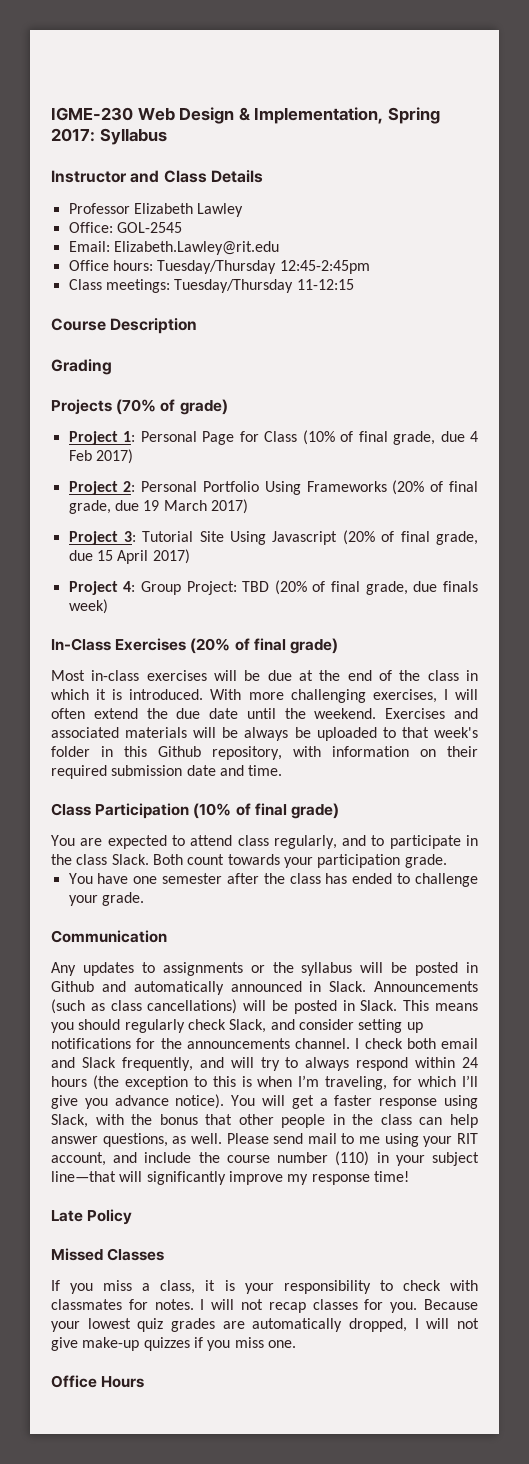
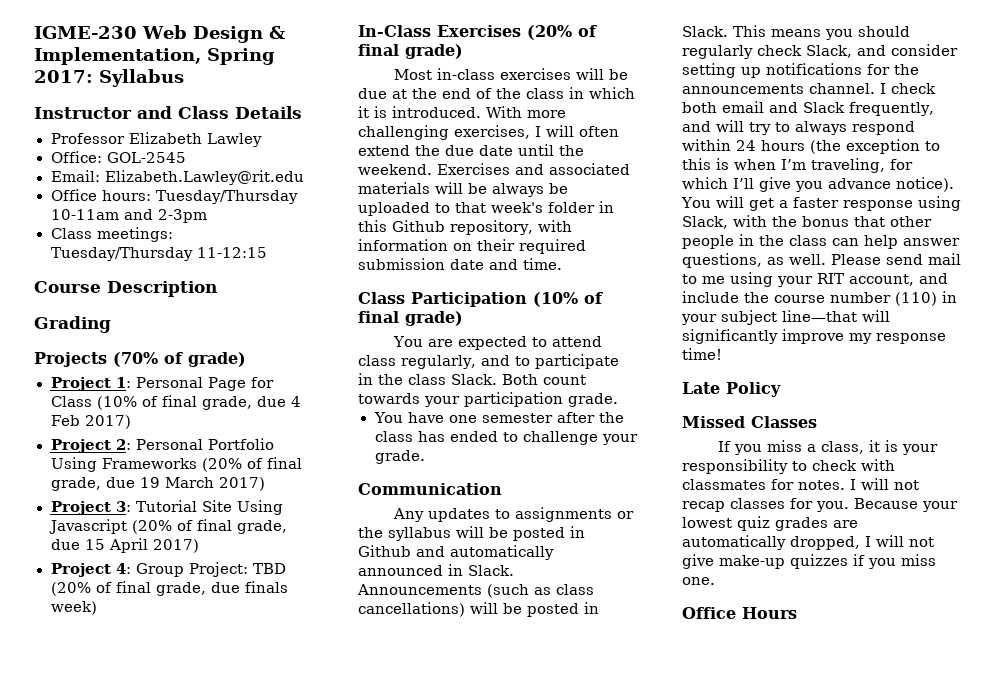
[279,260,370,274] 12:45-2:45pm -> [50,209,207,223] 10-11am and 2-3pm

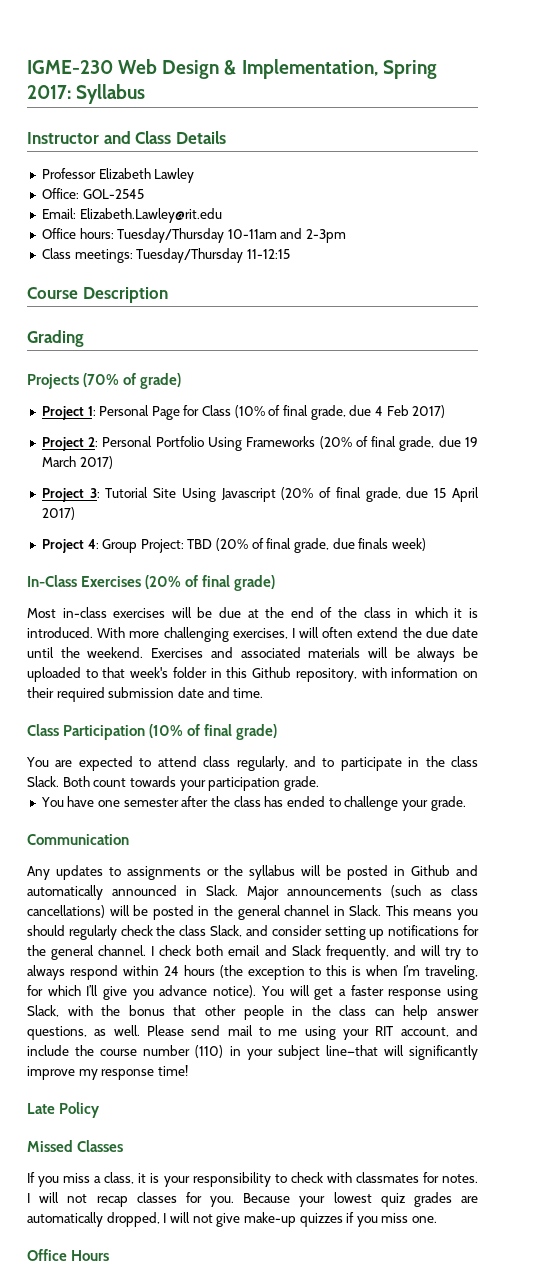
[357,584,482,595] Announcements -> [247,886,382,900] Major announcements
(599, 608) none -> [213,905,345,920] the general channel in
(802, 50) none -> [156,925,207,936] the class
[682,84,804,94] announcements -> [51,945,95,960] general

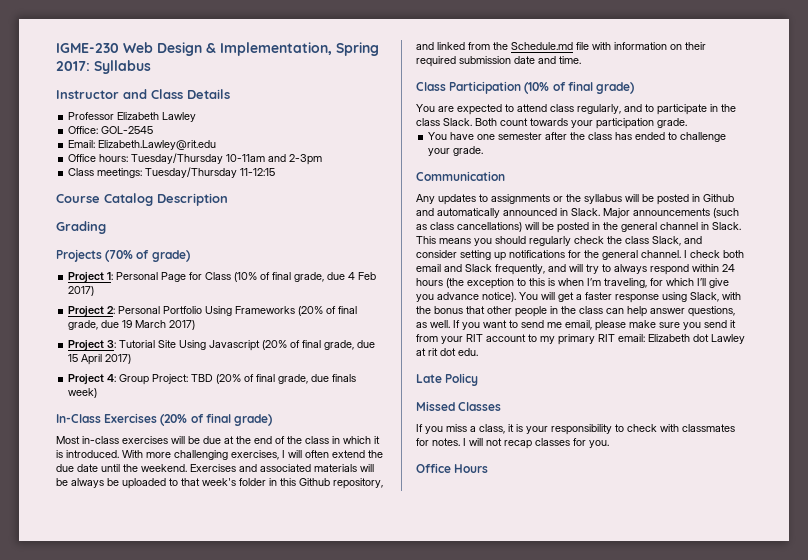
(78, 293) none -> [104,193,153,206] Catalog
(357, 675) none -> [416,42,589,50] and linked from the Schedule.md file
[147,1025,478,1040] [27,1045,478,1060] [27,1065,188,1080] Please send mail to me using your RIT account, and include the course number (110) in your subject line—that will significantly improve my response time! -> [453,320,736,331] [416,334,745,345] [416,348,478,356] If you want to send me email, please make sure you send it from your RIT account to my primary RIT email: Elizabeth dot Lawley at rit dot edu.
[243,1192,479,1207] [27,1212,438,1227] Because your lowest quiz grades are automatically dropped, I will not give make-up quizzes if you miss one. -> (609, 444) none

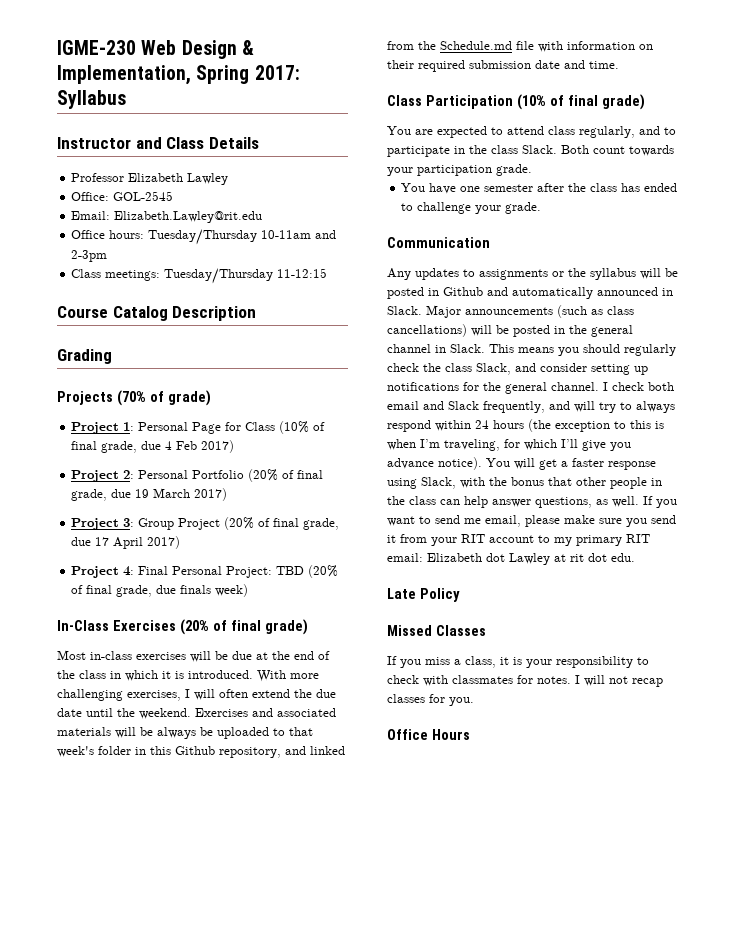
[205,306,296,316] Using Frameworks -> (245, 474) none
[119,340,376,351] [68,354,79,362] Tutorial Site Using Javascript (20% of final grade, due 15 -> [138,517,340,530] [71,537,110,546] Group Project (20% of final grade, due 17
[119,374,150,385] Group -> [138,566,223,575] Final Personal

